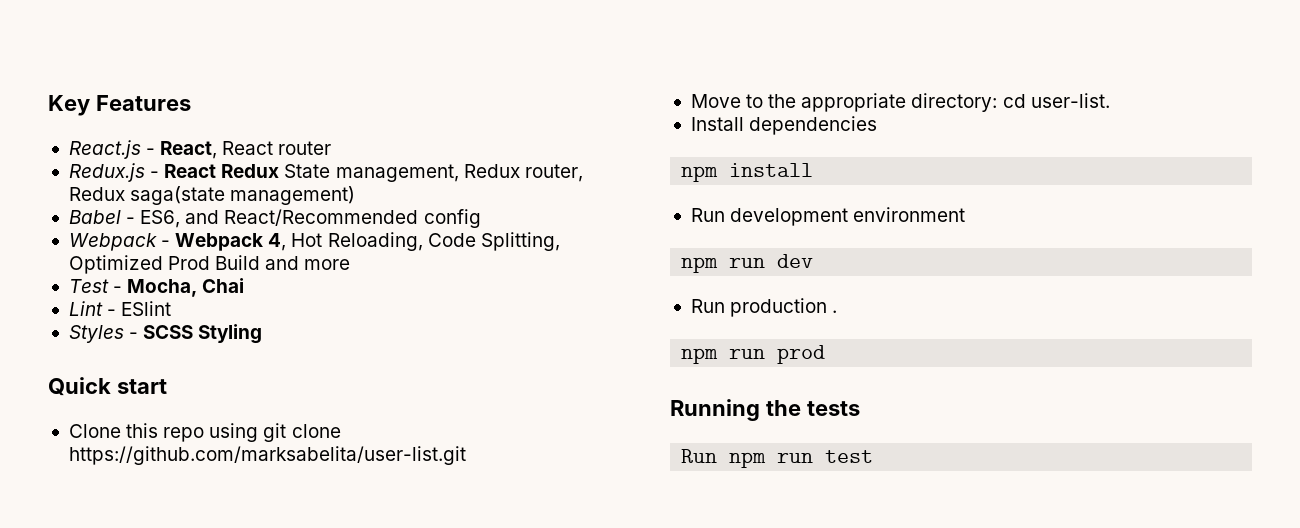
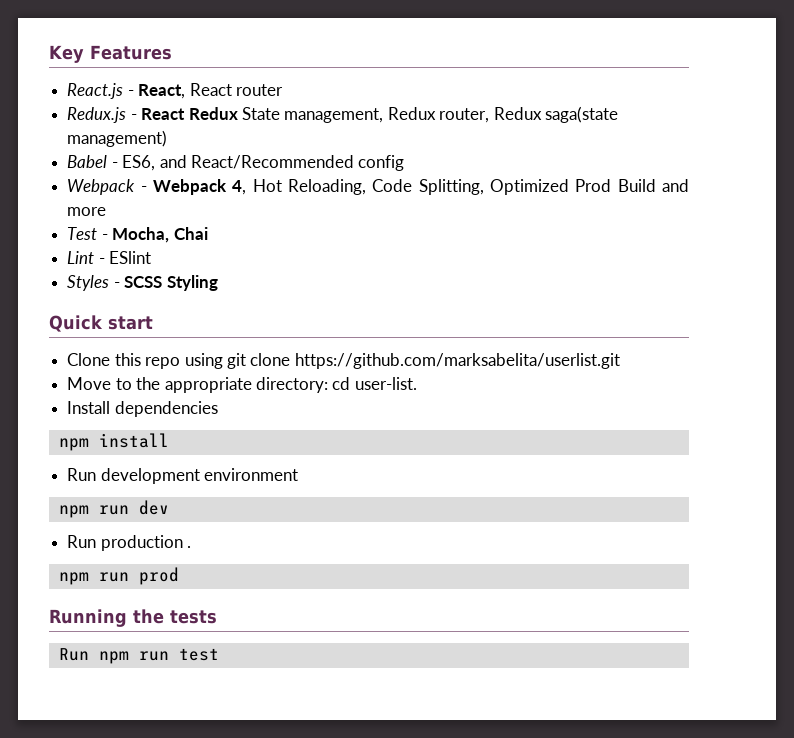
[68,446,466,465] https://github.com/marksabelita/user-list.git -> [294,353,620,369] https://github.com/marksabelita/userlist.git

